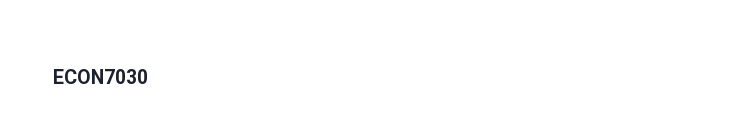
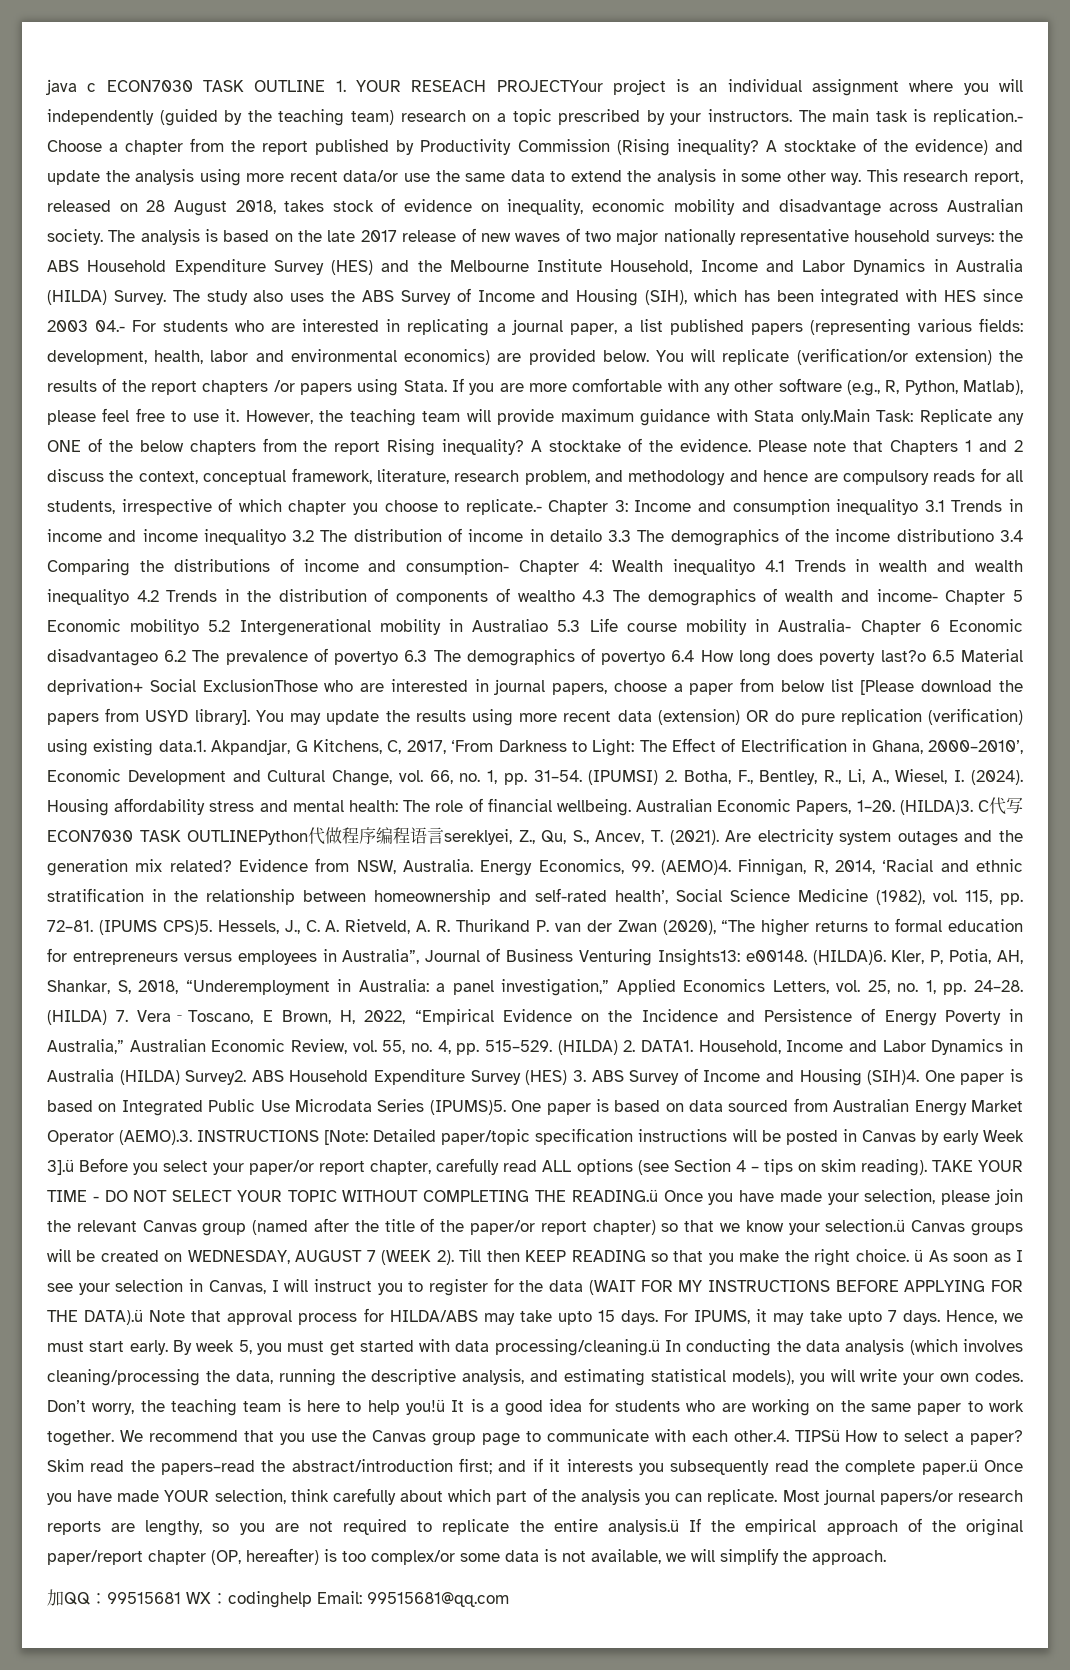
[53,69,148,84] ECON7030 -> [46,79,1023,96] [47,109,1023,126] [47,138,1023,156] [47,169,1023,186] [47,198,1023,216] [47,228,1024,245] [47,259,1023,275] [47,288,1024,306] [47,318,1023,336] [47,348,1023,365] [47,378,1024,396] [47,408,1025,426] [47,438,1024,456] [47,468,1023,486] [47,498,1024,515] [47,528,1024,546] [47,558,1023,576] [47,588,1023,606] [47,618,1024,636] [47,648,1023,666] [47,678,1023,695] [47,708,1023,726] [47,738,1024,756] [47,769,1024,786] [47,797,1023,816] [47,827,1023,846] [47,858,1023,876] [47,888,1023,905] [47,918,1024,936] [47,948,1023,966] [47,979,1023,996] [47,1008,1024,1026] [47,1039,1023,1055] [47,1068,1023,1086] [47,1098,1024,1116] [47,1128,1025,1145] [47,1158,1023,1176] [47,1189,1024,1205] [47,1218,1023,1236] [47,1249,1024,1266] [47,1278,1024,1296] [47,1308,1024,1325] [47,1339,1023,1356] [47,1369,1023,1386] [47,1398,1025,1416] [47,1429,1023,1446] [47,1458,1024,1475] [47,1488,1023,1505] [47,1518,1023,1536] [47,1548,886,1565] [47,1589,509,1608] java c ECON7030 TASK OUTLINE 1. YOUR RESEACH PROJECTYour project is an individual assignment where you will independently (guided by the teaching team) research on a topic prescribed by your instructors. The main task is replication.- Choose a chapter from the report published by Productivity Commission (Rising inequality? A stocktake of the evidence) and update the analysis using more recent data/or use the same data to extend the analysis in some other way. This research report, released on 28 August 2018, takes stock of evidence on inequality, economic mobility and disadvantage across Australian society. The analysis is based on the late 2017 release of new waves of two major nationally representative household surveys: the ABS Household Expenditure Survey (HES) and the Melbourne Institute Household, Income and Labor Dynamics in Australia (HILDA) Survey. The study also uses the ABS Survey of Income and Housing (SIH), which has been integrated with HES since 2003 04.- For students who are interested in replicating a journal paper, a list published papers (representing various fields: development, health, labor and environmental economics) are provided below. You will replicate (verification/or extension) the results of the report chapters /or papers using Stata. If you are more comfortable with any other software (e.g., R, Python, Matlab), please feel free to use it. However, the teaching team will provide maximum guidance with Stata only.Main Task: Replicate any ONE of the below chapters from the report Rising inequality? A stocktake of the evidence. Please note that Chapters 1 and 2 discuss the context, conceptual framework, literature, research problem, and methodology and hence are compulsory reads for all students, irrespective of which chapter you choose to replicate.- Chapter 3: Income and consumption inequalityo 3.1 Trends in income and income inequalityo 3.2 The distribution of income in detailo 3.3 The demographics of the income distributiono 3.4 Comparing the distributions of income and consumption- Chapter 4: Wealth inequalityo 4.1 Trends in wealth and wealth inequalityo 4.2 Trends in the distribution of components of wealtho 4.3 The demographics of wealth and income- Chapter 5 Economic mobilityo 5.2 Intergenerational mobility in Australiao 5.3 Life course mobility in Australia- Chapter 6 Economic disadvantageo 6.2 The prevalence of povertyo 6.3 The demographics of povertyo 6.4 How long does poverty last?o 6.5 Material deprivation+ Social ExclusionThose who are interested in journal papers, choose a paper from below list [Please download the papers from USYD library]. You may update the results using more recent data (extension) OR do pure replication (verification) using existing data.1. Akpandjar, G Kitchens, C, 2017, ‘From Darkness to Light: The Effect of Electrification in Ghana, 2000–2010’, Economic Development and Cultural Change, vol. 66, no. 1, pp. 31–54. (IPUMSI) 2. Botha, F., Bentley, R., Li, A., Wiesel, I. (2024). Housing affordability stress and mental health: The role of financial wellbeing. Australian Economic Papers, 1–20. (HILDA)3. C代写ECON7030 TASK OUTLINEPython代做程序编程语言sereklyei, Z., Qu, S., Ancev, T. (2021). Are electricity system outages and the generation mix related? Evidence from NSW, Australia. Energy Economics, 99. (AEMO)4. Finnigan, R, 2014, ‘Racial and ethnic stratification in the relationship between homeownership and self-rated health’, Social Science Medicine (1982), vol. 115, pp. 72–81. (IPUMS CPS)5. Hessels, J., C. A. Rietveld, A. R. Thurikand P. van der Zwan (2020), “The higher returns to formal education for entrepreneurs versus employees in Australia”, Journal of Business Venturing Insights13: e00148. (HILDA)6. Kler, P, Potia, AH, Shankar, S, 2018, “Underemployment in Australia: a panel investigation,” Applied Economics Letters, vol. 25, no. 1, pp. 24–28. (HILDA) 7. Vera‐Toscano, E Brown, H, 2022, “Empirical Evidence on the Incidence and Persistence of Energy Poverty in Australia,” Australian Economic Review, vol. 55, no. 4, pp. 515–529. (HILDA) 2. DATA1. Household, Income and Labor Dynamics in Australia (HILDA) Survey2. ABS Household Expenditure Survey (HES) 3. ABS Survey of Income and Housing (SIH)4. One paper is based on Integrated Public Use Microdata Series (IPUMS)5. One paper is based on data sourced from Australian Energy Market Operator (AEMO).3. INSTRUCTIONS [Note: Detailed paper/topic specification instructions will be posted in Canvas by early Week 3].ü Before you select your paper/or report chapter, carefully read ALL options (see Section 4 – tips on skim reading). TAKE YOUR TIME - DO NOT SELECT YOUR TOPIC WITHOUT COMPLETING THE READING.ü Once you have made your selection, please join the relevant Canvas group (named after the title of the paper/or report chapter) so that we know your selection.ü Canvas groups will be created on WEDNESDAY, AUGUST 7 (WEEK 2). Till then KEEP READING so that you make the right choice. ü As soon as I see your selection in Canvas, I will instruct you to register for the data (WAIT FOR MY INSTRUCTIONS BEFORE APPLYING FOR THE DATA).ü Note that approval process for HILDA/ABS may take upto 15 days. For IPUMS, it may take upto 7 days. Hence, we must start early. By week 5, you must get started with data processing/cleaning.ü In conducting the data analysis (which involves cleaning/processing the data, running the descriptive analysis, and estimating statistical models), you will write your own codes. Don’t worry, the teaching team is here to help you!ü It is a good idea for students who are working on the same paper to work together. We recommend that you use the Canvas group page to communicate with each other.4. TIPSü How to select a paper? Skim read the papers–read the abstract/introduction first; and if it interests you subsequently read the complete paper.ü Once you have made YOUR selection, think carefully about which part of the analysis you can replicate. Most journal papers/or research reports are lengthy, so you are not required to replicate the entire analysis.ü If the empirical approach of the original paper/report chapter (OP, hereafter) is too complex/or some data is not available, we will simplify the approach. // 加QQ：99515681 WX：codinghelp Email: 99515681@qq.com

